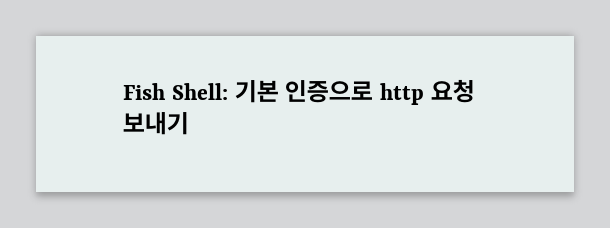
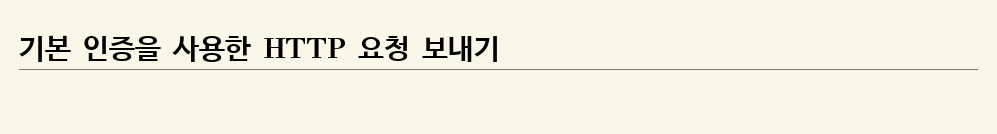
[123,80,424,105] Fish Shell: 기본 인증으로 http -> [19,35,346,62] 기본 인증을 사용한 HTTP

